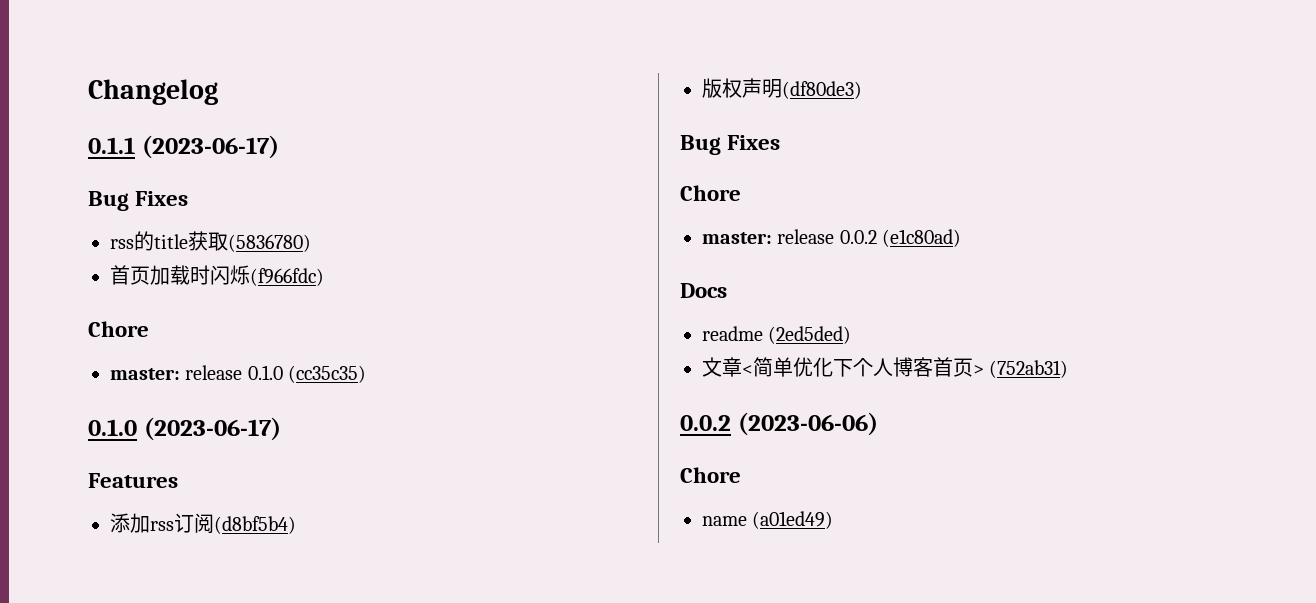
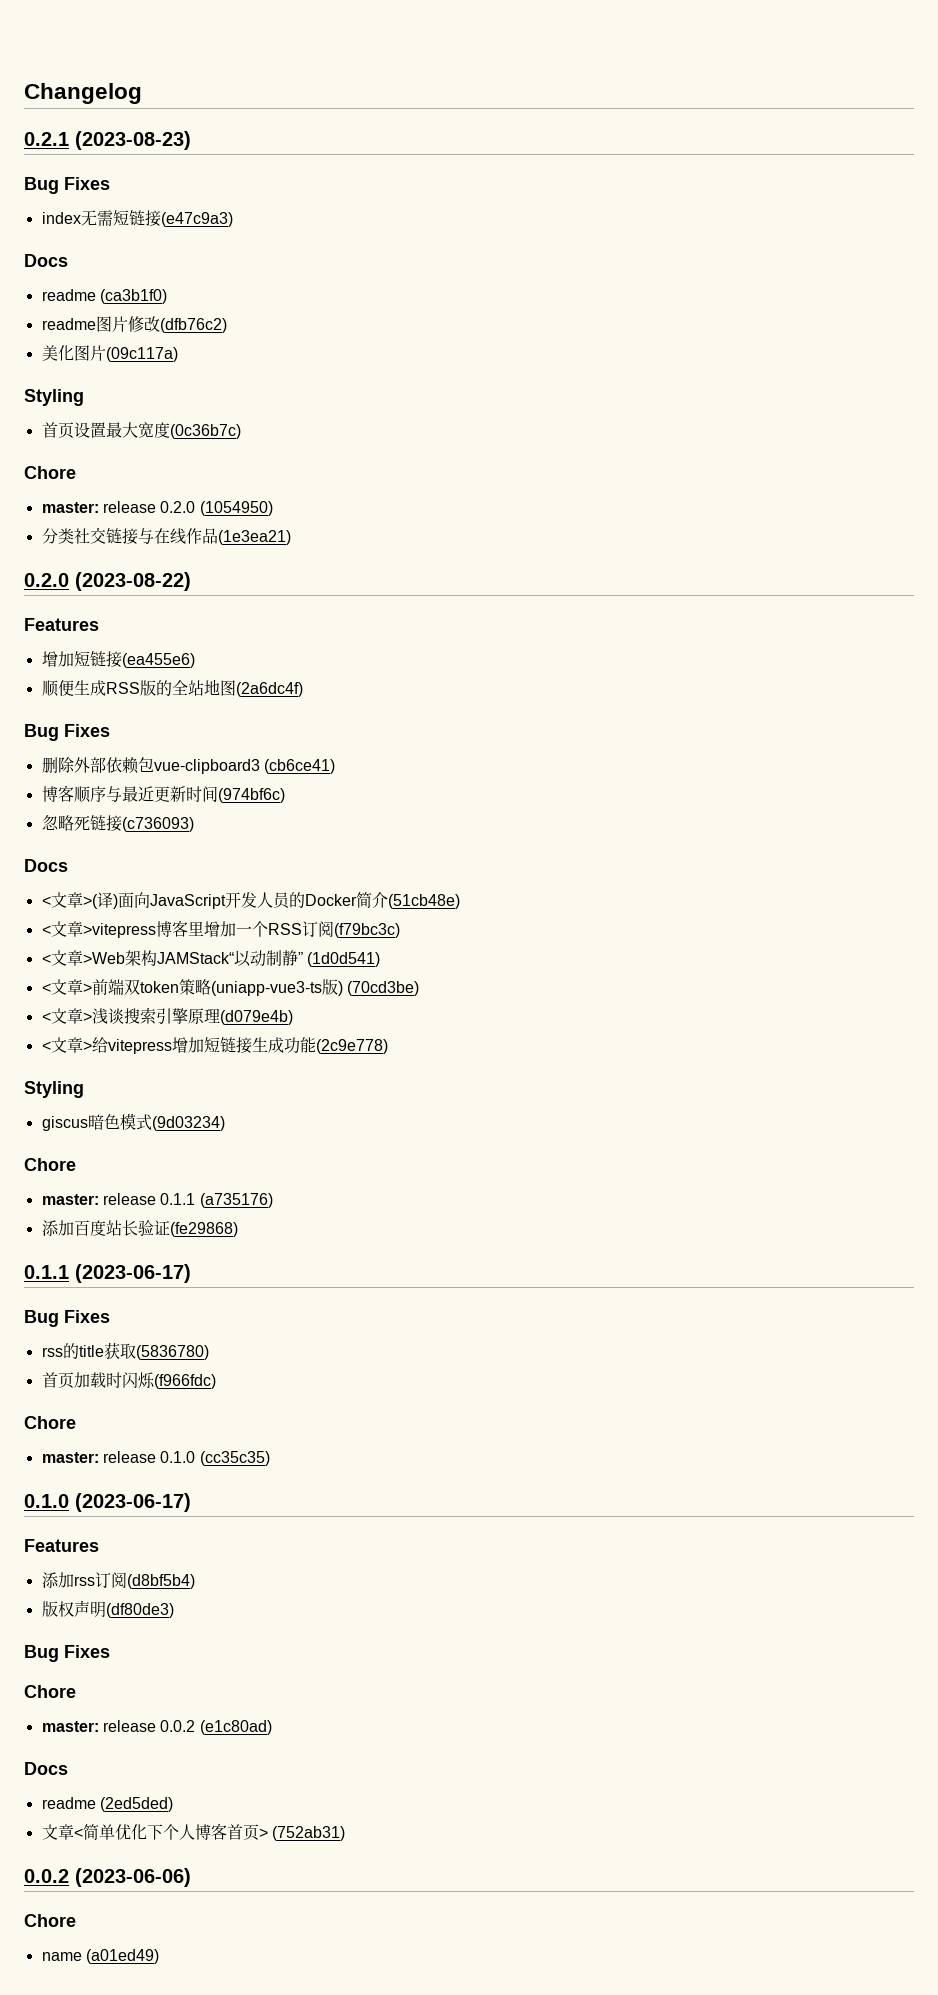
(218, 92) none -> [24,131,191,150] [24,177,110,194] [41,210,233,227] [24,254,68,267] [41,289,167,304] [41,316,227,333] [41,345,178,362] [24,389,84,406] [41,422,241,439] [24,466,76,479] [41,501,273,516] [41,527,291,545] [24,572,191,591] [24,618,99,631] [41,651,195,668] [41,679,303,697] [24,724,110,741] [41,757,335,774] [41,785,285,803] [41,815,194,832] [24,859,68,872] [41,892,460,909] [41,920,400,938] [41,950,380,967] [41,979,419,996] [41,1007,293,1025] [41,1037,388,1054] [24,1081,84,1098] [41,1113,225,1131] [24,1158,76,1171] [41,1193,273,1208] [41,1220,238,1237] // 0.2.1 (2023-08-23) // Bug Fixes // index无需短链接(e47c9a3) // Docs // readme (ca3b1f0) // readme图片修改(dfb76c2) // 美化图片(09c117a) // Styling // 首页设置最大宽度(0c36b7c) // Chore // master: release 0.2.0 (1054950) // 分类社交链接与在线作品(1e3ea21) // 0.2.0 (2023-08-22) // Features // 增加短链接(ea455e6) // 顺便生成RSS版的全站地图(2a6dc4f) // Bug Fixes // 删除外部依赖包vue-clipboard3 (cb6ce41) // 博客顺序与最近更新时间(974bf6c) // 忽略死链接(c736093) // Docs // <文章>(译)面向JavaScript开发人员的Docker简介(51cb48e) // <文章>vitepress博客里增加一个RSS订阅(f79bc3c) // <文章>Web架构JAMStack“以动制静” (1d0d541) // <文章>前端双token策略(uniapp-vue3-ts版) (70cd3be) // <文章>浅谈搜索引擎原理(d079e4b) // <文章>给vitepress增加短链接生成功能(2c9e778) // Styling // giscus暗色模式(9d03234) // Chore // master: release 0.1.1 (a735176) // 添加百度站长验证(fe29868)

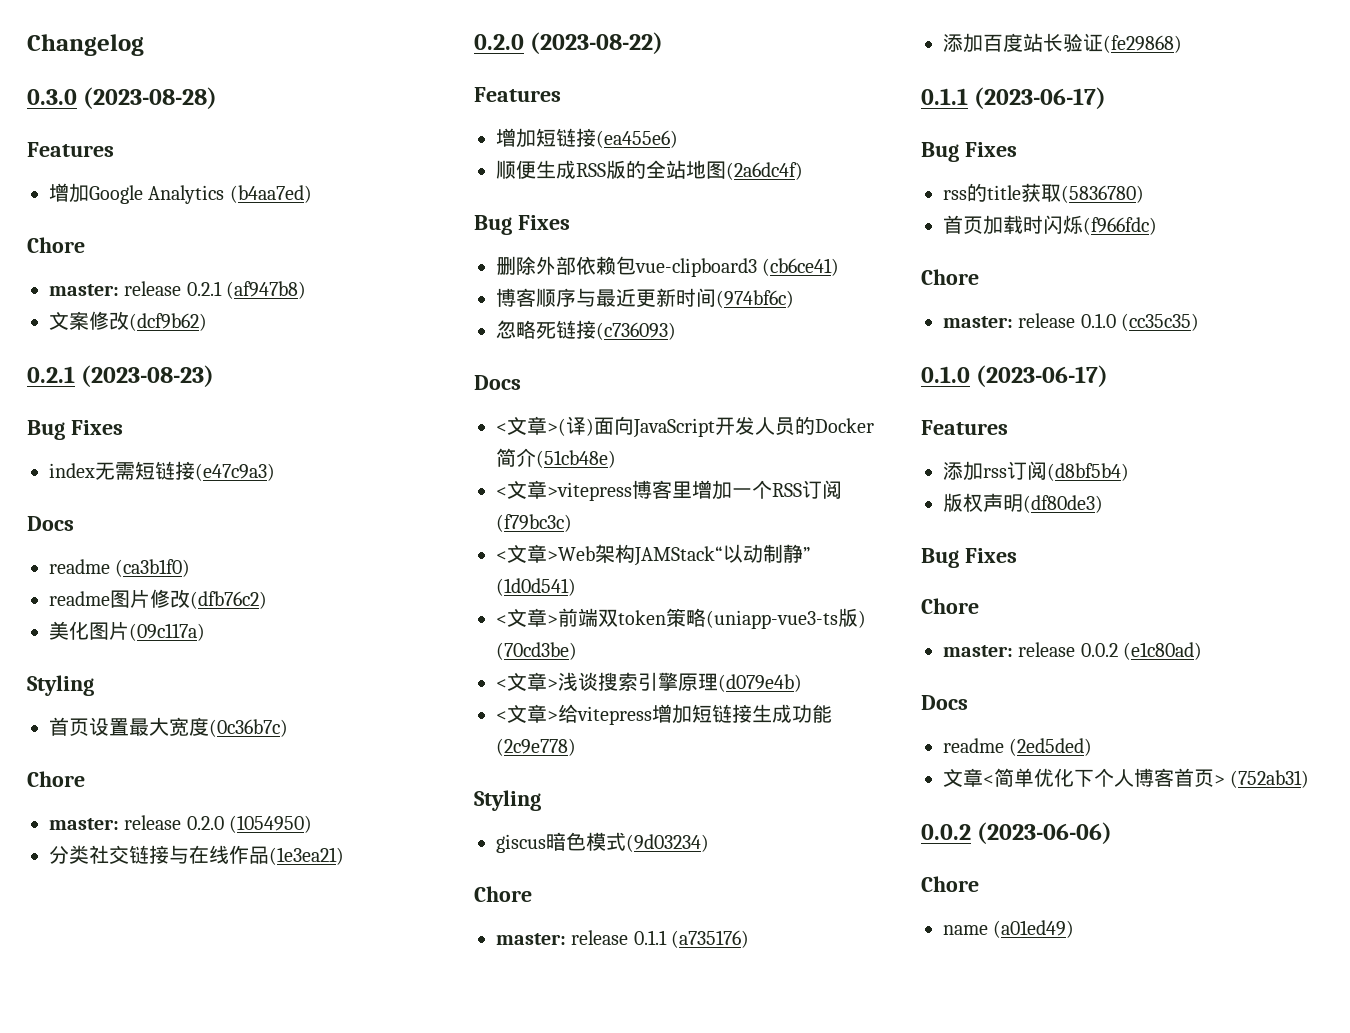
(142, 93) none -> [27,87,218,109] [27,142,114,157] [49,183,312,204] [27,237,85,253] [49,281,307,299] [49,311,207,331] // 0.3.0 (2023-08-28) // Features // 增加Google Analytics (b4aa7ed) // Chore // master: release 0.2.1 (af947b8) // 文案修改(dcf9b62)

